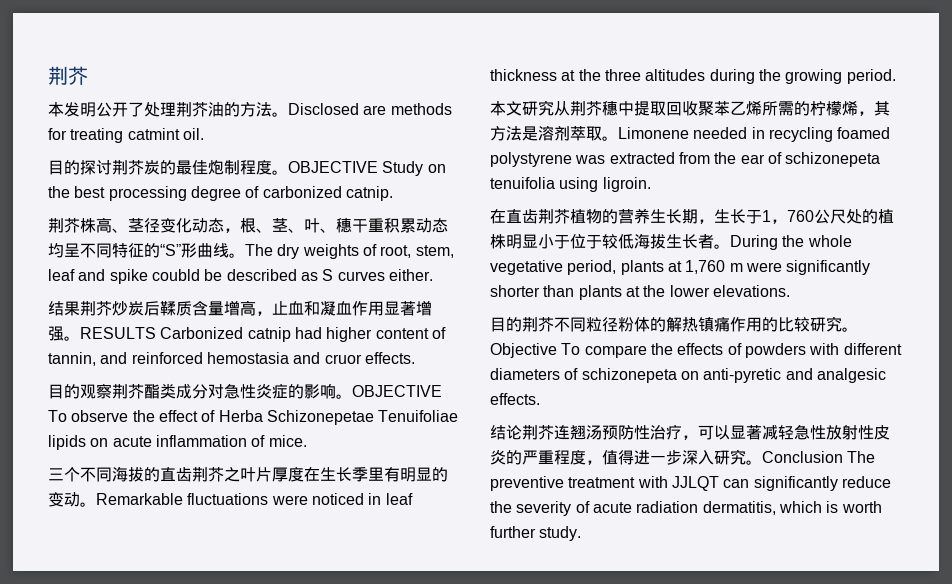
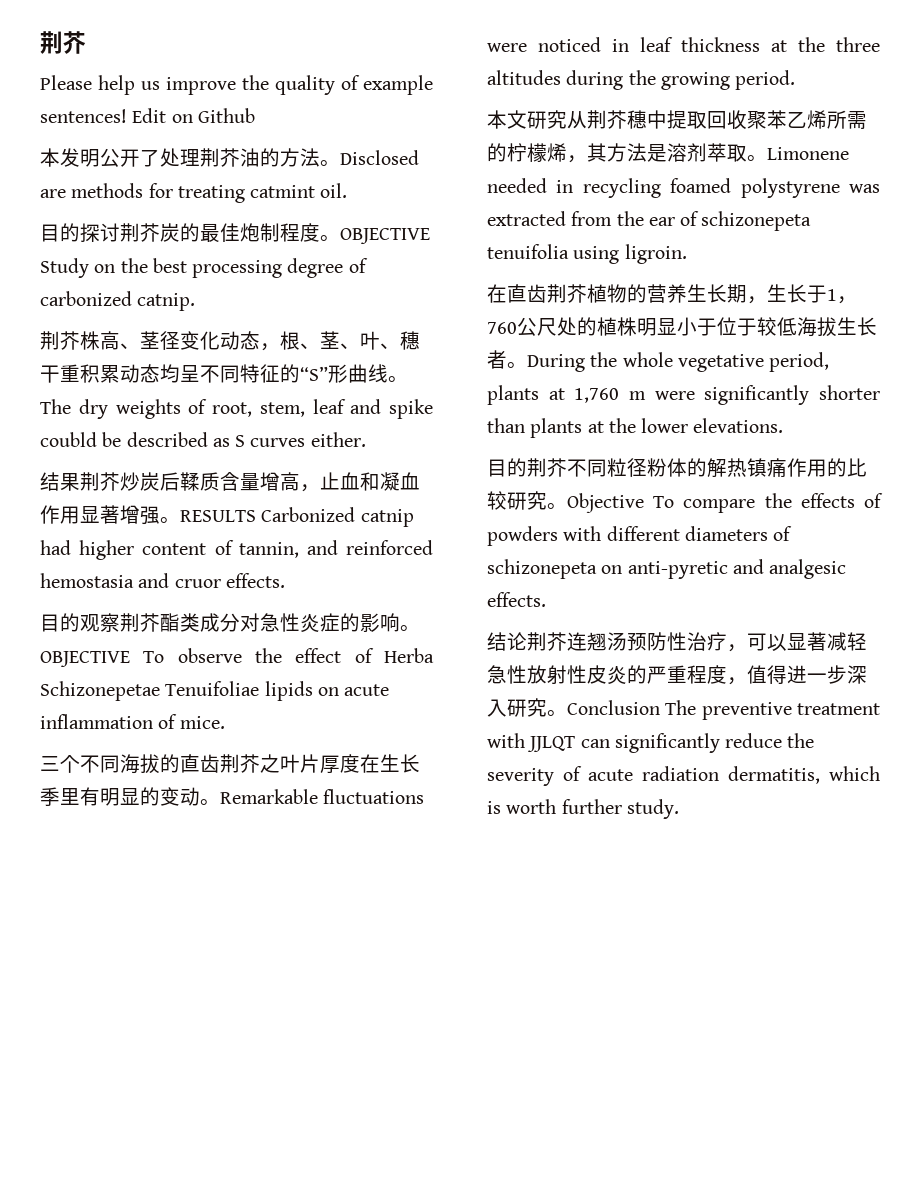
[48,66,88,85] 荆芥 -> [40,31,86,54] [40,75,433,95] [40,108,255,123] 荆芥 // Please help us improve the quality of example sentences! Edit on Github

